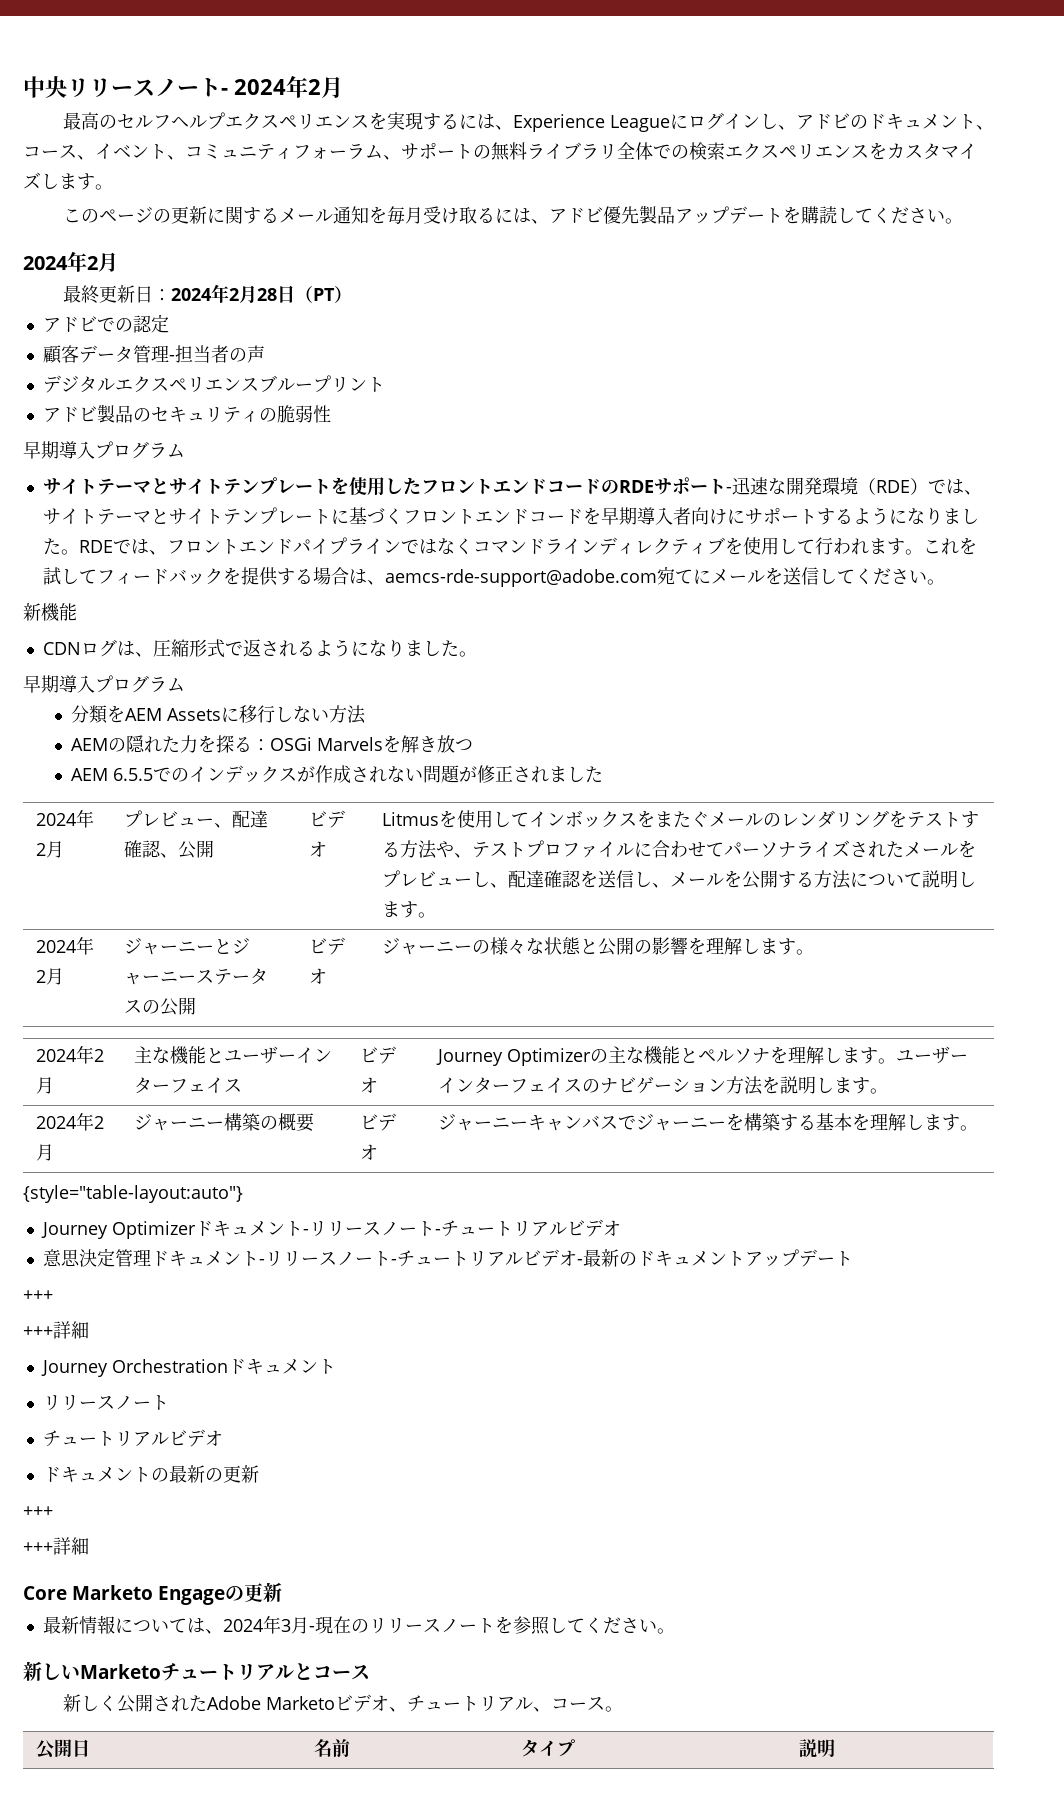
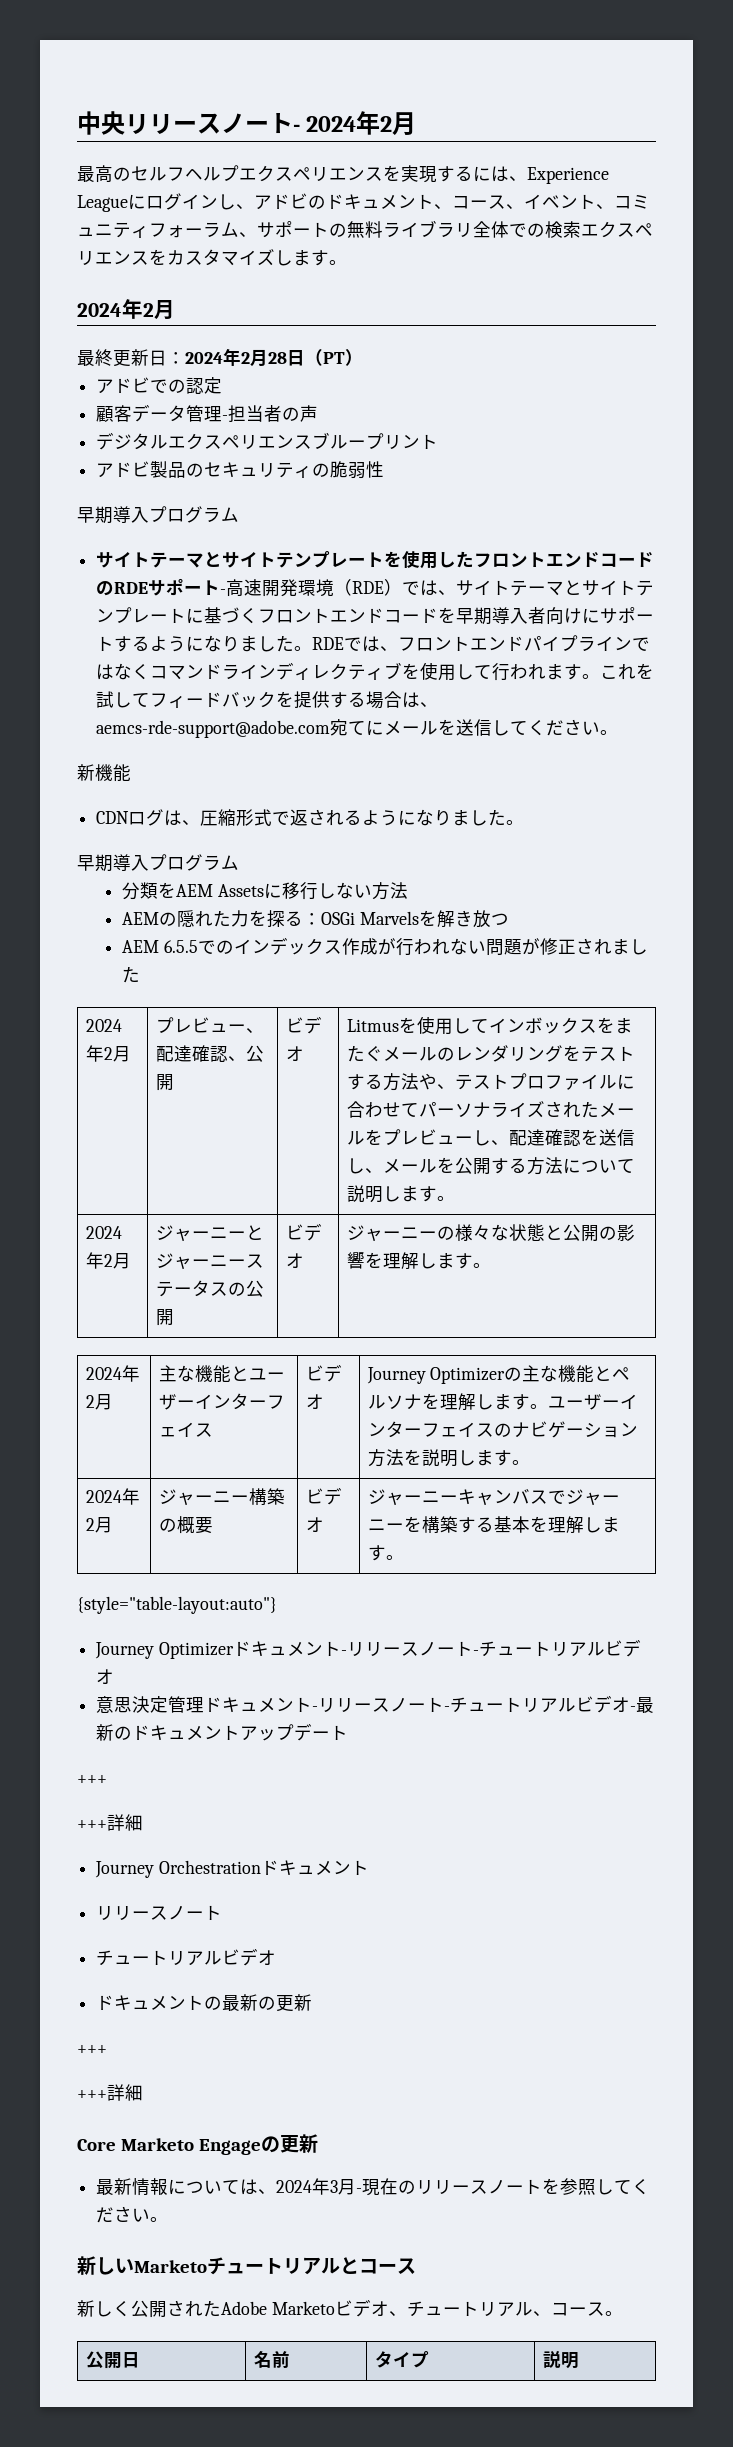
[62,205,963,225] // このページの更新に関するメール通知を毎月受け取るには、アドビ優先製品アップデートを購読してください。 -> (347, 262) none
[731,477,786,495] 迅速な -> [226,579,263,597] 高速
[297,765,370,783] が作成さ -> [341,938,432,956] 作成が行わ

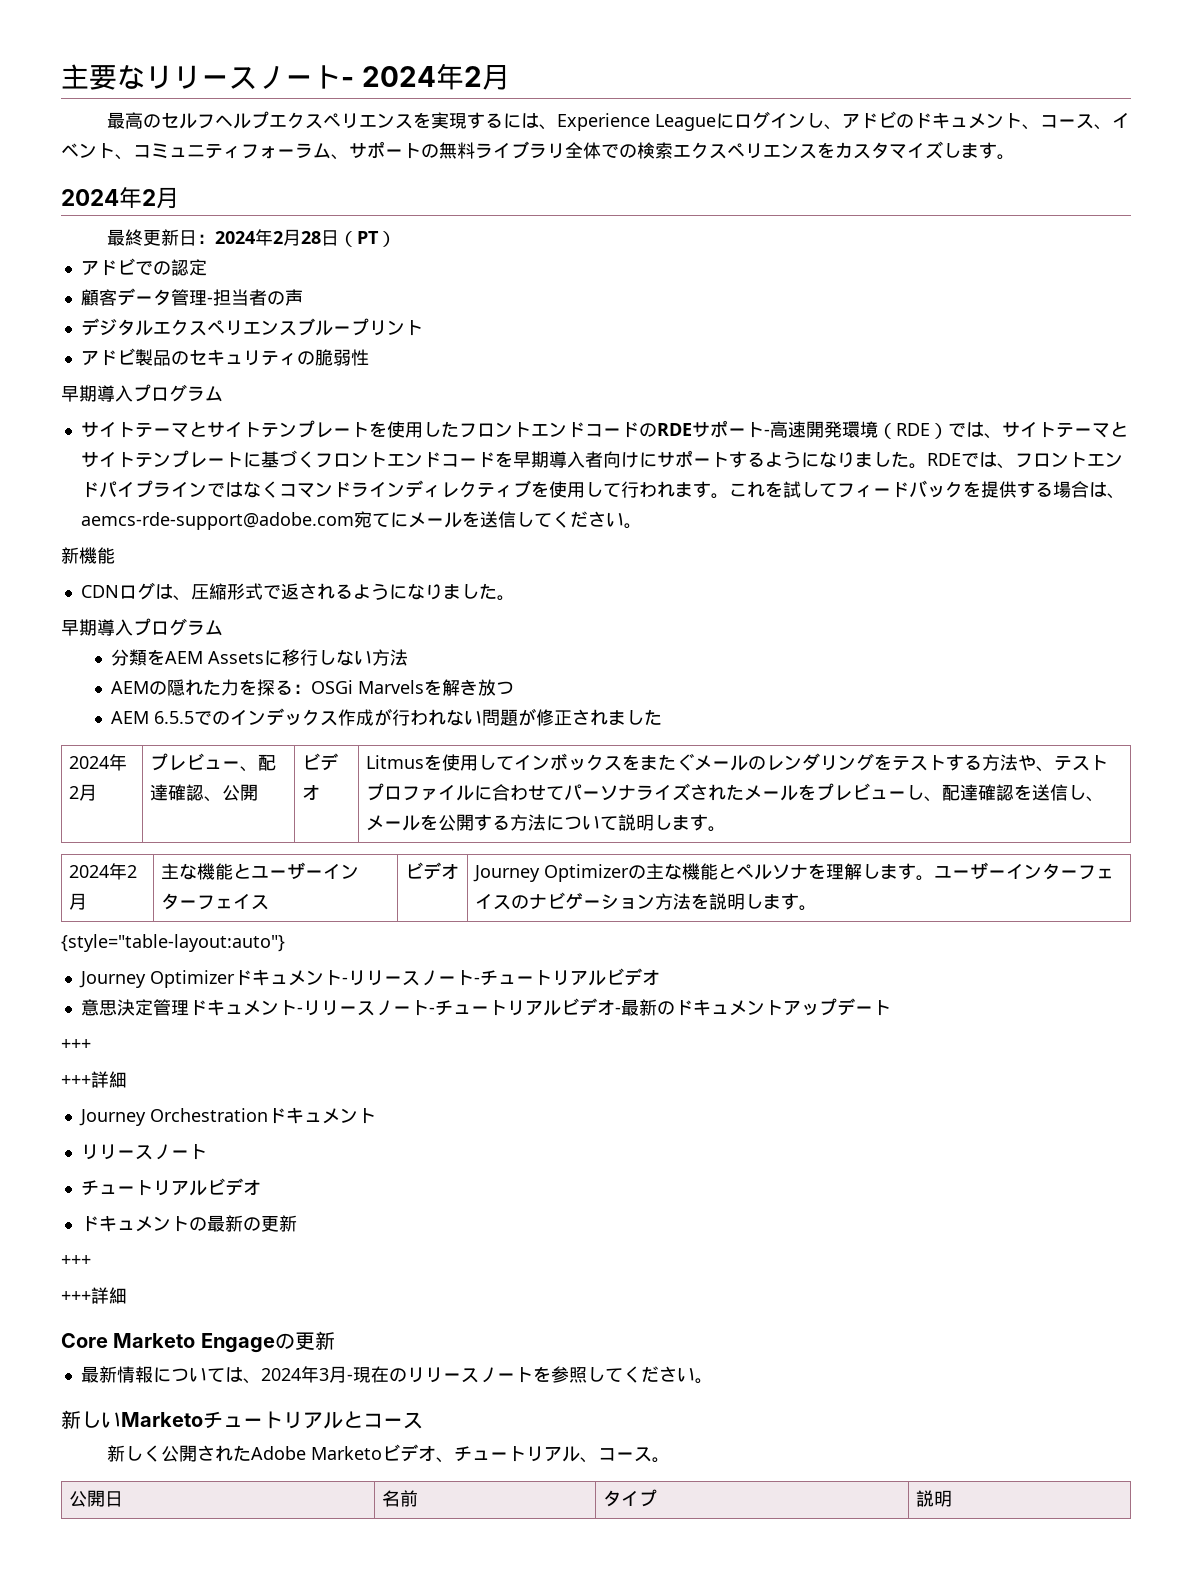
[77,111,125,135] 中央 -> [61,64,145,90] 主要な
[85,1226,122,1239] [85,1252,131,1269] [155,1225,264,1241] [155,1253,264,1269] [155,1280,264,1297] [155,1309,174,1326] [285,1223,322,1241] [285,1253,304,1268] [346,1224,635,1242] [346,1252,491,1270] // 2024年2月 | ジャーニーとジャーニーステータスの公開 | ビデオ | ジャーニーの様々な状態と公開の影響を理解します。 -> (726, 829) none
[85,1488,140,1505] [85,1517,113,1533] [158,1488,285,1505] [158,1516,213,1534] [305,1487,342,1505] [305,1517,324,1532] [367,1489,620,1505] [367,1516,620,1534] [367,1545,404,1561] // 2024年2月 | ジャーニー構築の概要 | ビデオ | ジャーニーキャンバスでジャーニーを構築する基本を理解します。 -> (817, 908) none

